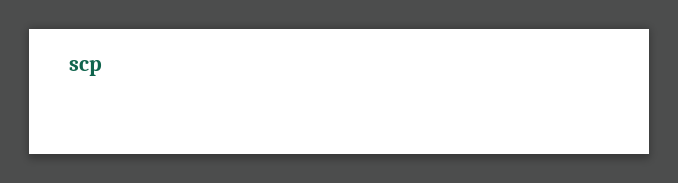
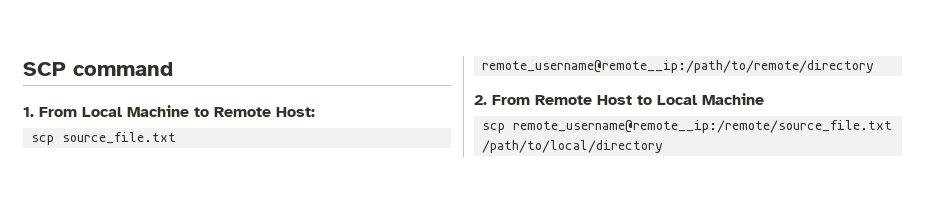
[69,60,102,76] scp -> [23,62,173,76] [23,105,315,117] [31,132,177,145] [482,60,875,73] [474,93,764,105] [482,120,893,133] [482,140,664,153] SCP command // 1. From Local Machine to Remote Host: // scp source_file.txt remote_username@remote__ip:/path/to/remote/directory // 2. From Remote Host to Local Machine // scp remote_username@remote__ip:/remote/source_file.txt /path/to/local/directory

